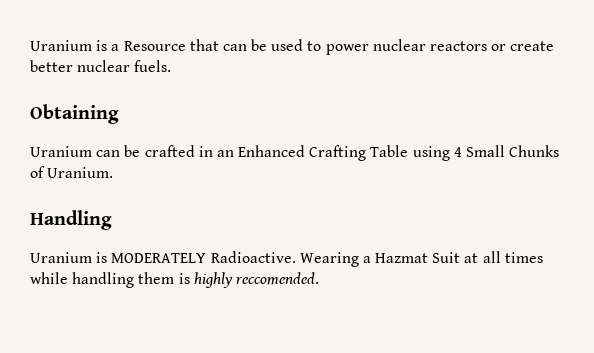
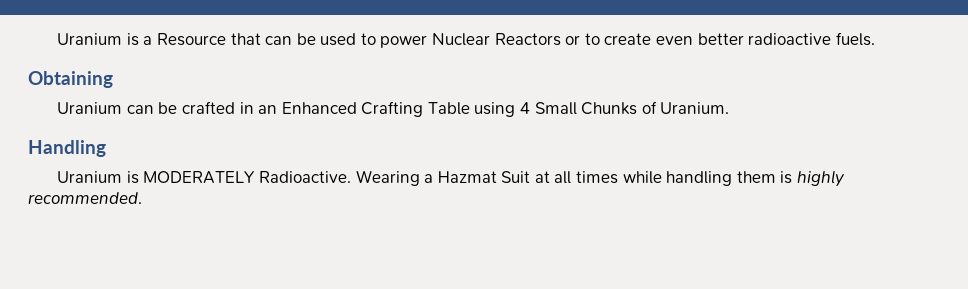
[372,39,555,51] [30,60,131,72] nuclear reactors or create better nuclear -> [432,33,832,46] Nuclear Reactors or to create even better radioactive
[235,272,319,285] reccomended. -> [28,192,142,204] recommended.

